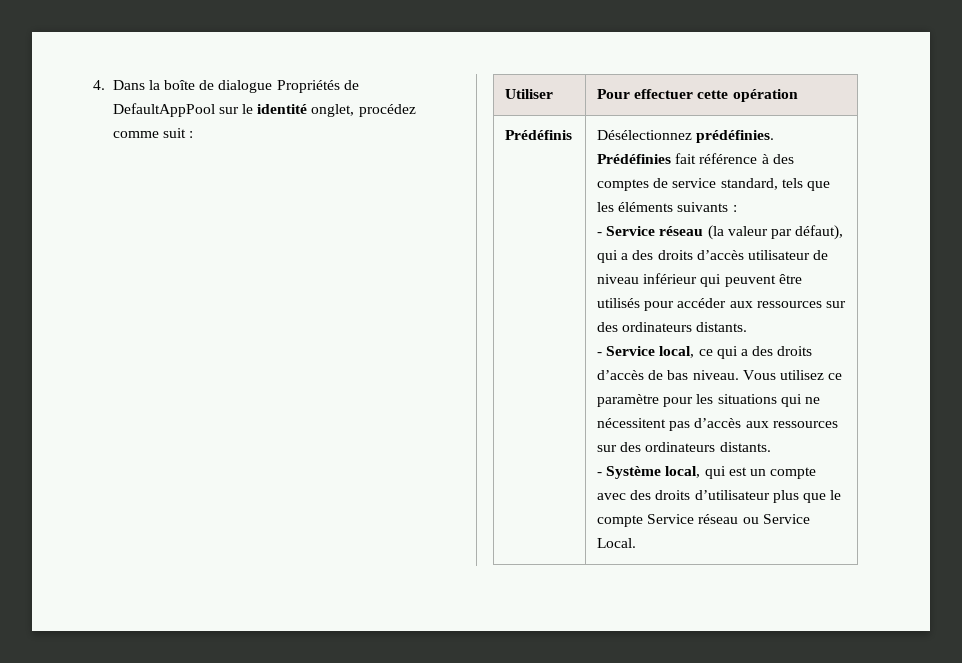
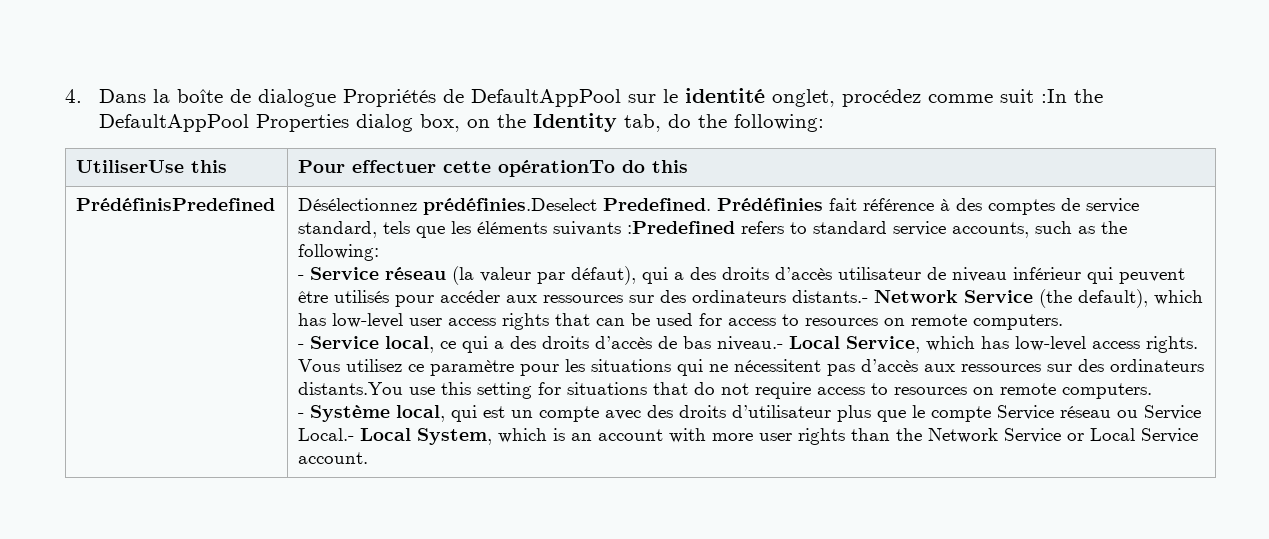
[189,131,194,138] [505,89,554,99] : // Utiliser -> [1041,89,1104,103] [99,113,825,132] [76,160,228,173] :In the DefaultAppPool Properties dialog box, on the Identity tab, do the following: // UtiliserUse this
[732,89,798,102] [505,130,573,140] opération // Prédéfinis -> [498,160,689,177] [76,198,276,211] opérationTo do this // PrédéfinisPredefined
[696,130,775,143] prédéfinies. -> [423,198,712,215] prédéfinies.Deselect Predefined.
[732,205,737,212] : -> [627,221,1128,238] [298,244,380,261] :Predefined refers to standard service accounts, such as the following:
[696,322,748,332] distants. -> [792,289,1204,308] [298,313,1064,330] distants.- Network Service (the default), which has low-level user access rights that can be used for access to resources on remote computers.
[692,370,739,380] niveau. -> [717,336,1199,353] niveau.- Local Service, which has low-level access rights.
[719,442,771,452] distants. -> [298,382,1153,399] distants.You use this setting for situations that do not require access to resources on remote computers.
[597,538,637,548] Local. -> [298,428,1199,445] [298,452,369,464] Local.- Local System, which is an account with more user rights than the Network Service or Local Service account.

